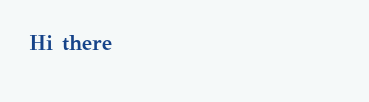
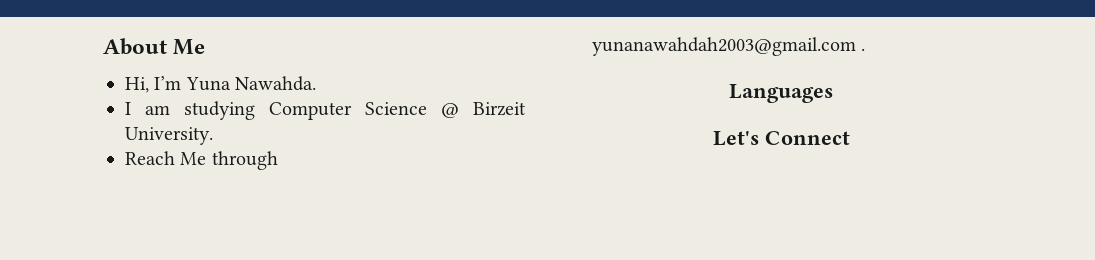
[29,35,112,51] Hi there -> [103,38,206,55] [125,76,317,93] [125,101,526,120] [125,127,213,145] [125,151,278,170] [592,37,866,56] [729,84,833,103] [712,131,850,146] About Me // Hi, I’m Yuna Nawahda. // I am studying Computer Science @ Birzeit University. // Reach Me through yunanawahdah2003@gmail.com . // Languages // Let's Connect

